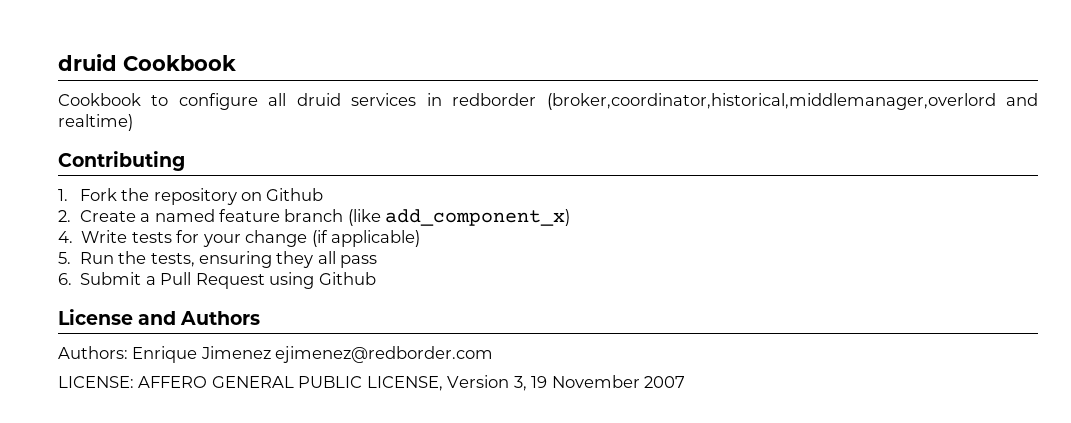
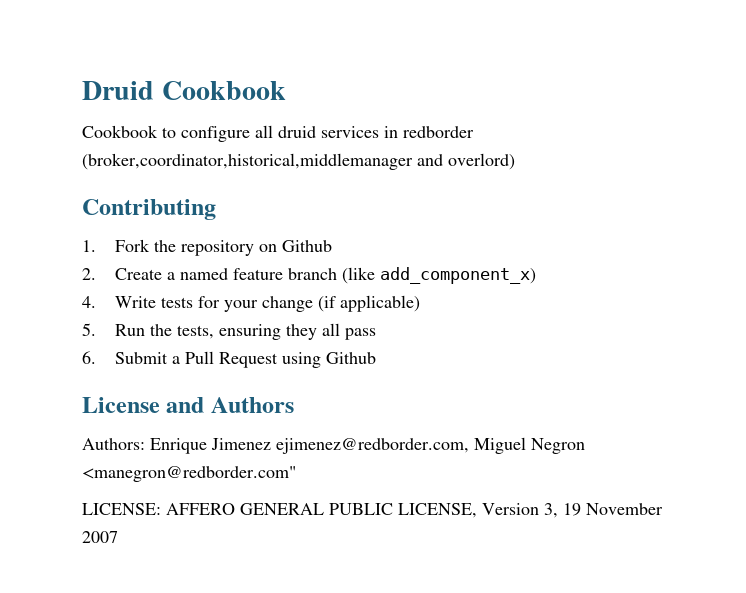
[58,54,117,71] druid -> [82,81,154,100] Druid
[546,93,1038,110] [58,114,133,131] (broker,coordinator,historical,middlemanager,overlord and realtime) -> [82,153,515,170] (broker,coordinator,historical,middlemanager and overlord)
[275,346,494,363] ejimenez@redborder.com -> [276,437,585,454] [82,466,296,482] ejimenez@redborder.com, Miguel Negron <manegron@redborder.com"

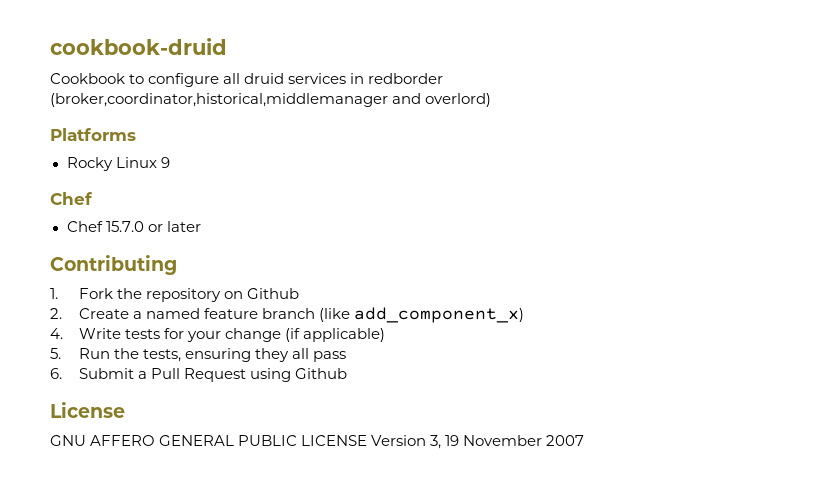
[82,81,286,100] Druid Cookbook -> [50,38,227,55] cookbook-druid
(515, 161) none -> [50,128,136,141] [66,157,170,171] [50,192,93,205] [66,221,201,232] // Platforms // Rocky Linux 9 // Chef // Chef 15.7.0 or later
[166,397,294,413] [82,437,585,454] [82,466,296,482] [82,503,161,515] and Authors // Authors: Enrique Jimenez ejimenez@redborder.com, Miguel Negron <manegron@redborder.com" // LICENSE: -> [50,435,86,446] // GNU
[398,503,477,518] LICENSE, -> [301,435,368,446] LICENSE

